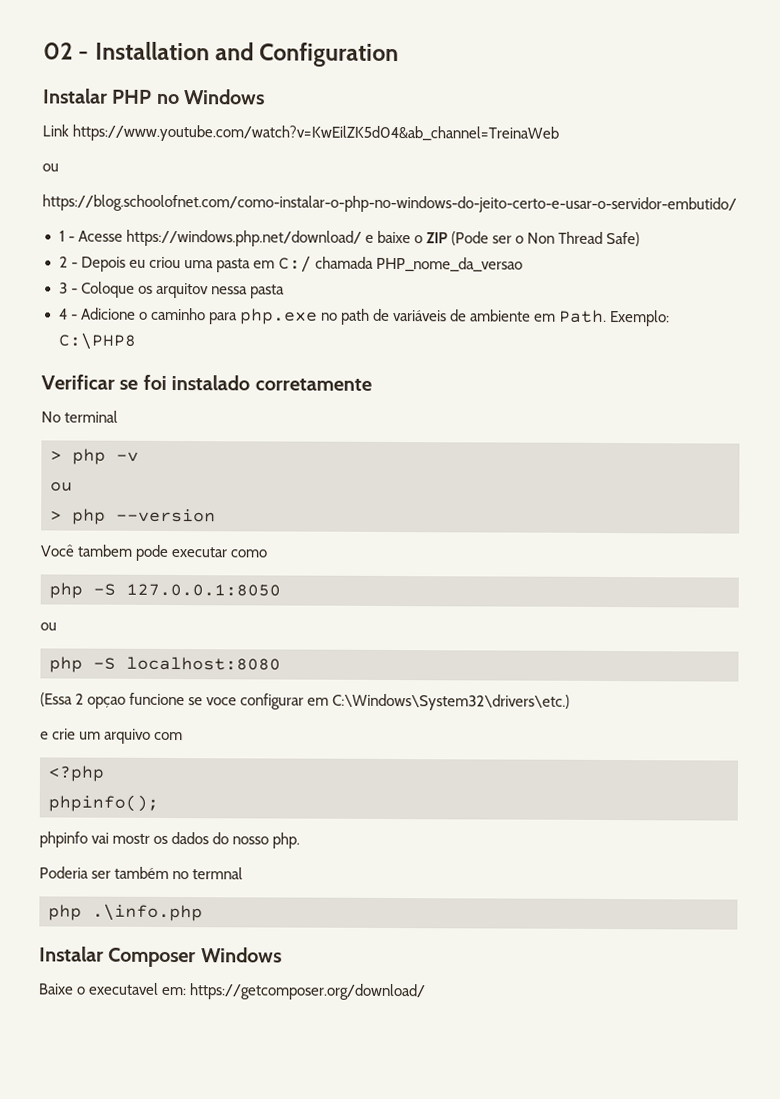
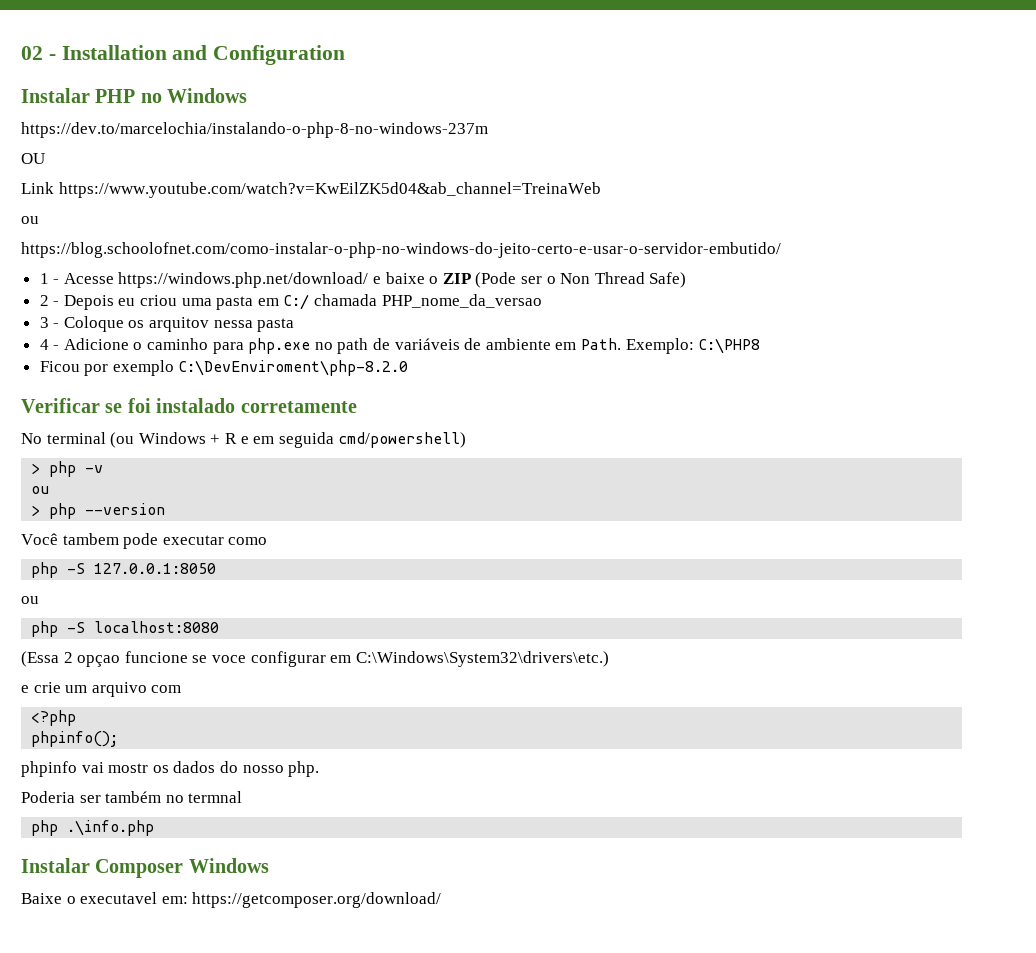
(266, 97) none -> [21,122,488,138] [21,153,45,164] // https://dev.to/marcelochia/instalando-o-php-8-no-windows-237m // OU
(136, 341) none -> [39,360,409,376] // Ficou por exemplo C:\DevEnviroment\php-8.2.0
(119, 416) none -> [110,432,467,448] (ou Windows + R e em seguida cmd/powershell)

